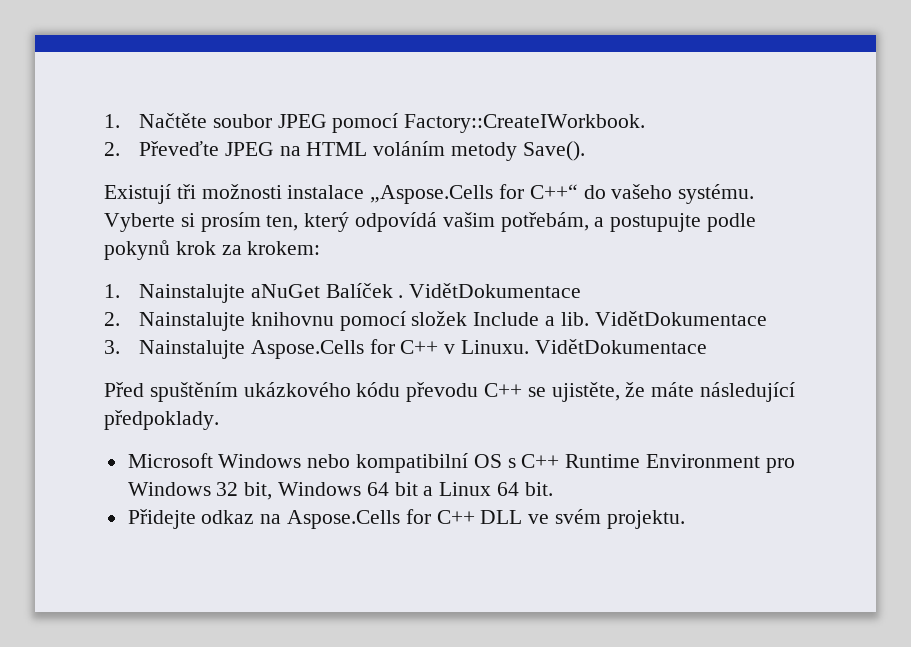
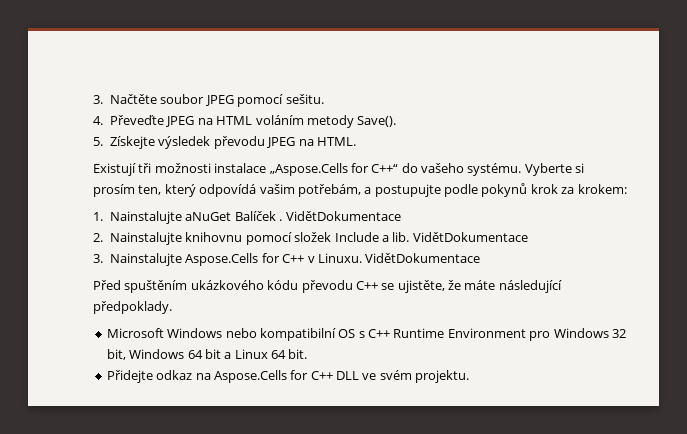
[104,114,120,128] 1. -> [93,95,103,104] 3.
[404,114,646,133] [104,142,120,156] Factory::CreateIWorkbook. // 2. -> [285,94,324,104] [93,116,103,125] sešitu. // 4.
(585, 151) none -> [93,136,356,149] // 5. Získejte výsledek převodu JPEG na HTML.

